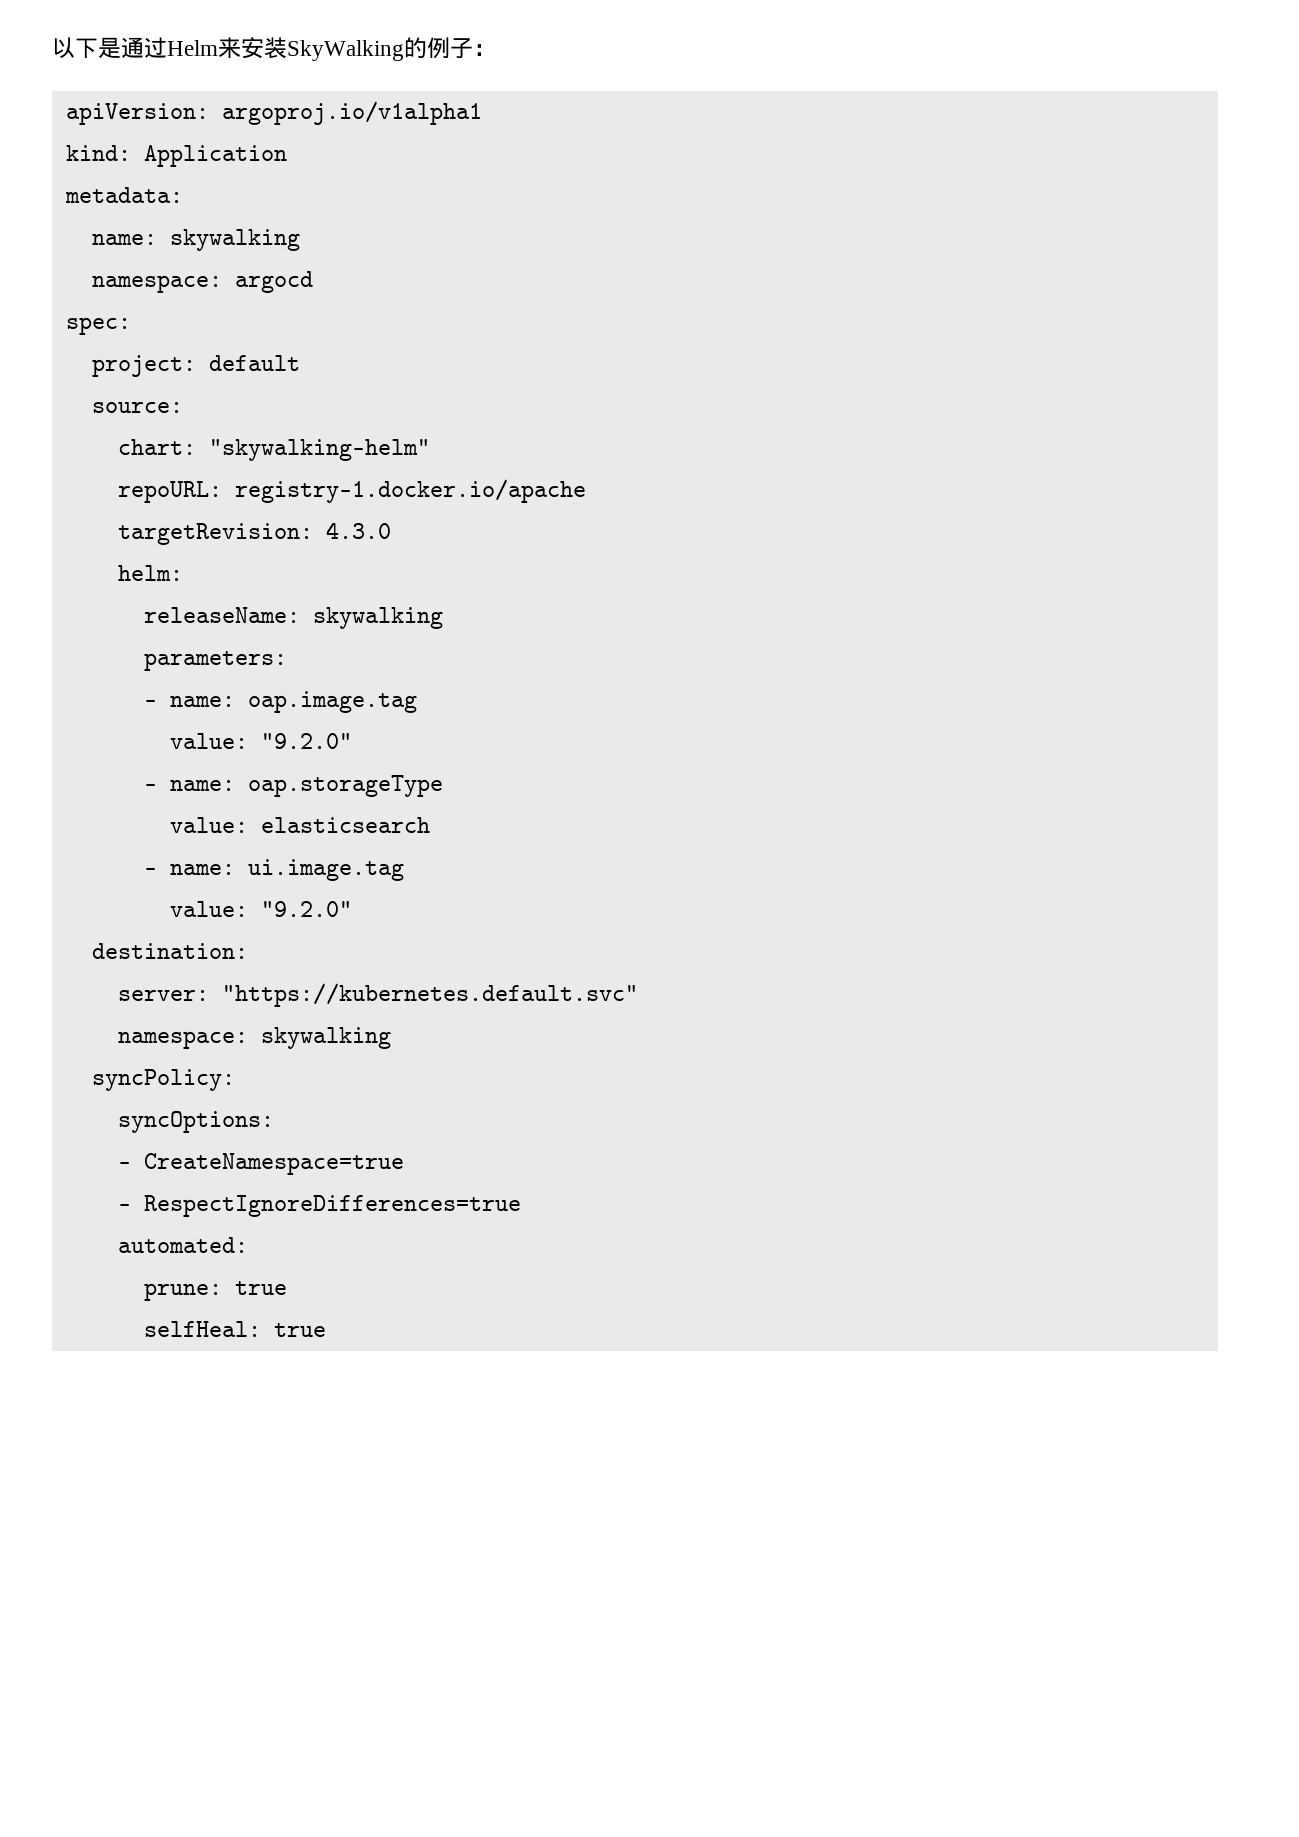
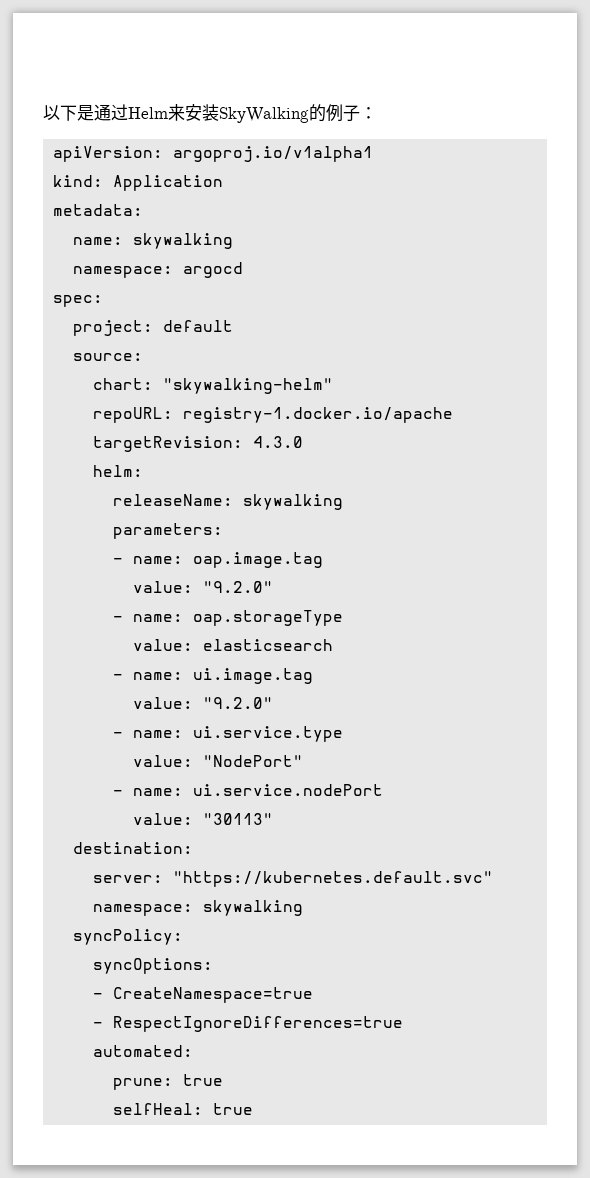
(352, 909) none -> [113,726,344,742] [133,755,304,767] [113,784,384,796] [133,813,274,825] // - name: ui.service.type // value: "NodePort" // - name: ui.service.nodePort // value: "30113"

